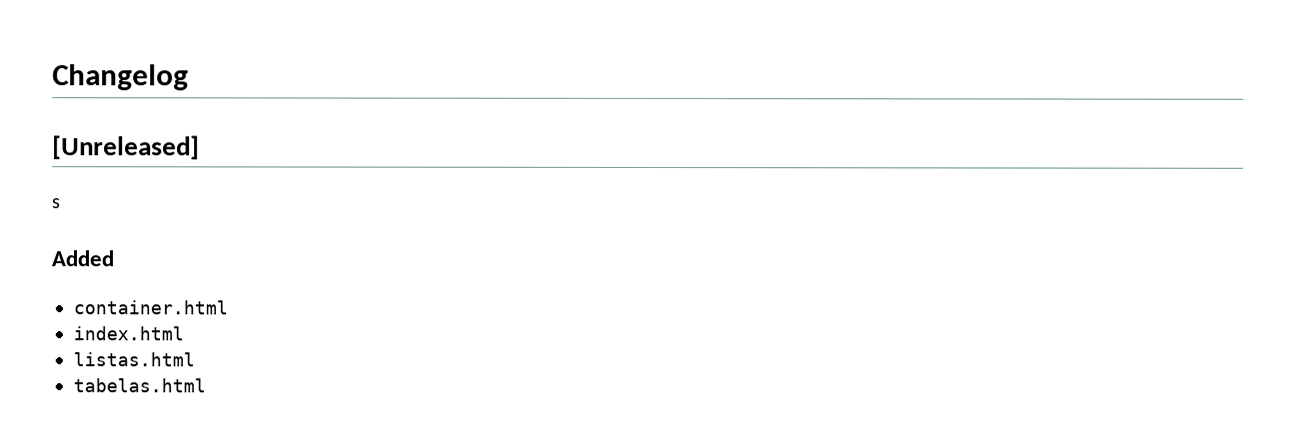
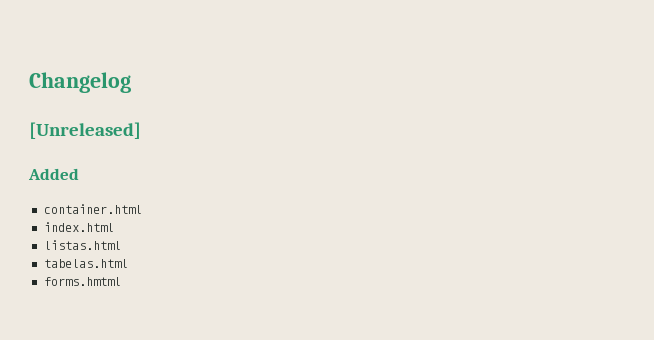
[52,198,61,209] // s -> (141, 130) none
(206, 385) none -> [44,277,122,286] // forms.hmtml

